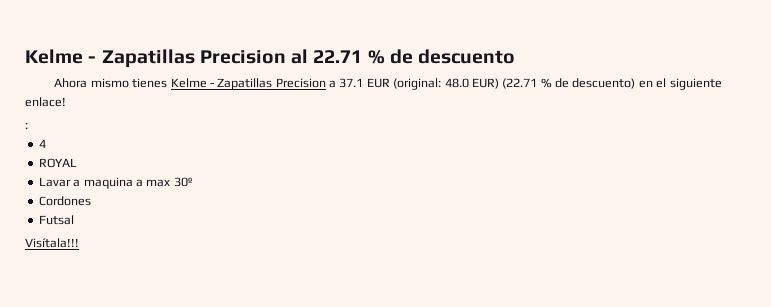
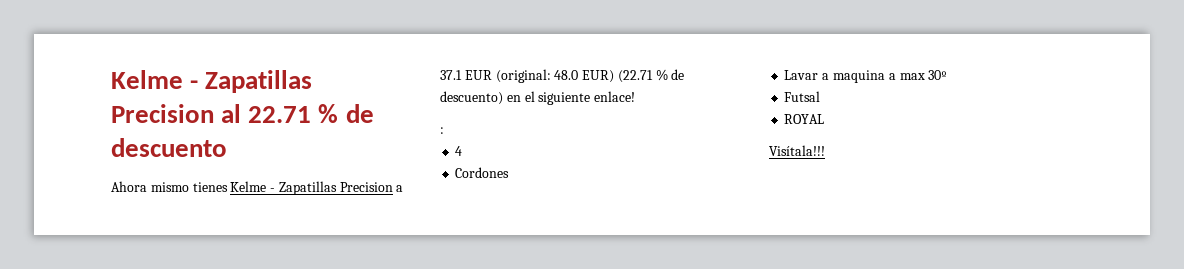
[38,158,77,168] ROYAL -> [455,167,510,178] Cordones
[38,196,91,206] // Cordones -> (948, 75) none
(74, 220) none -> [784,114,825,124] // ROYAL

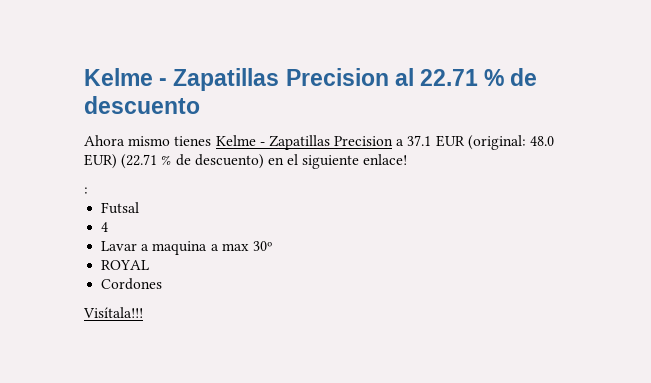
(444, 130) none -> [101,202,140,214] // Futsal
[455,167,510,178] // Cordones -> (109, 227) none
[784,91,821,102] // Futsal -> (272, 246) none
(825, 119) none -> [101,278,163,290] // Cordones

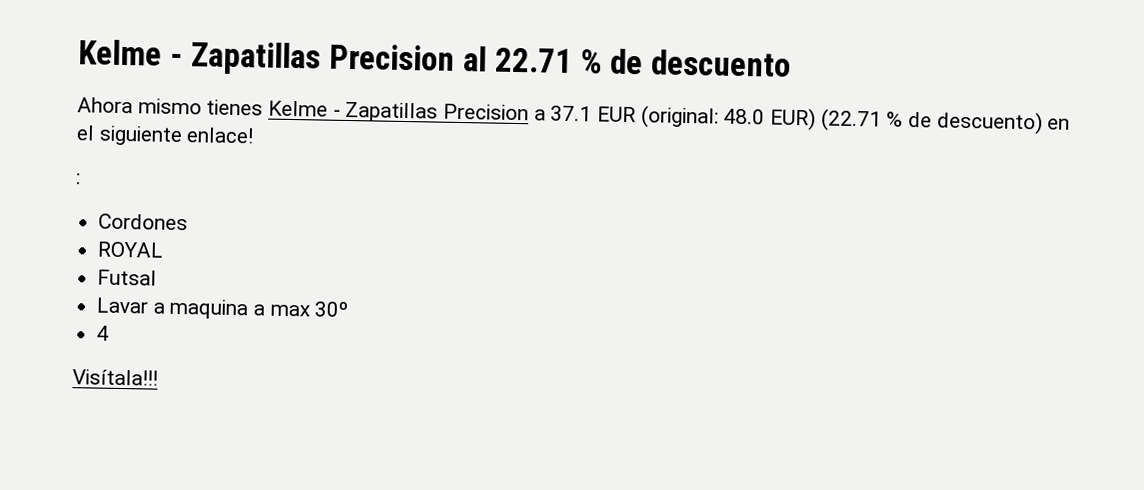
(88, 190) none -> [98,213,189,231] [97,241,164,258] // Cordones // ROYAL
[101,222,109,232] // 4 -> (158, 277) none
[101,260,150,270] [101,278,163,290] ROYAL // Cordones -> [96,325,110,341] 4

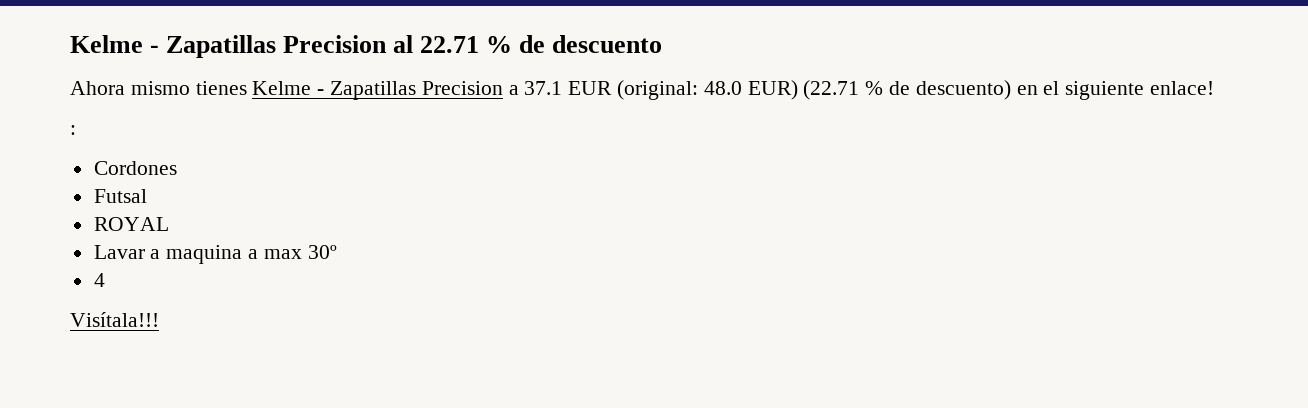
(189, 222) none -> [93,189,147,203] // Futsal
[97,269,158,286] // Futsal -> (169, 224) none

